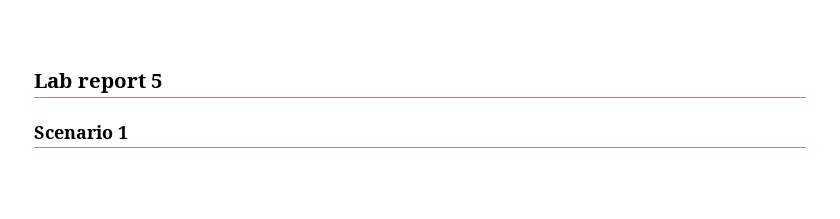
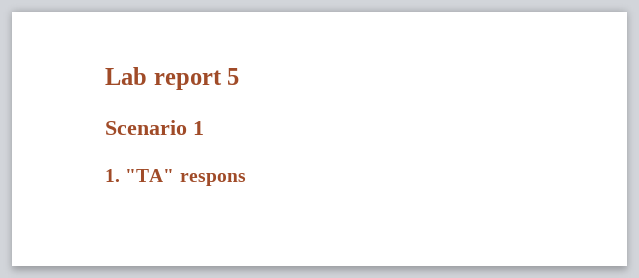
(128, 132) none -> [105,169,246,186] // 1. "TA" respons

